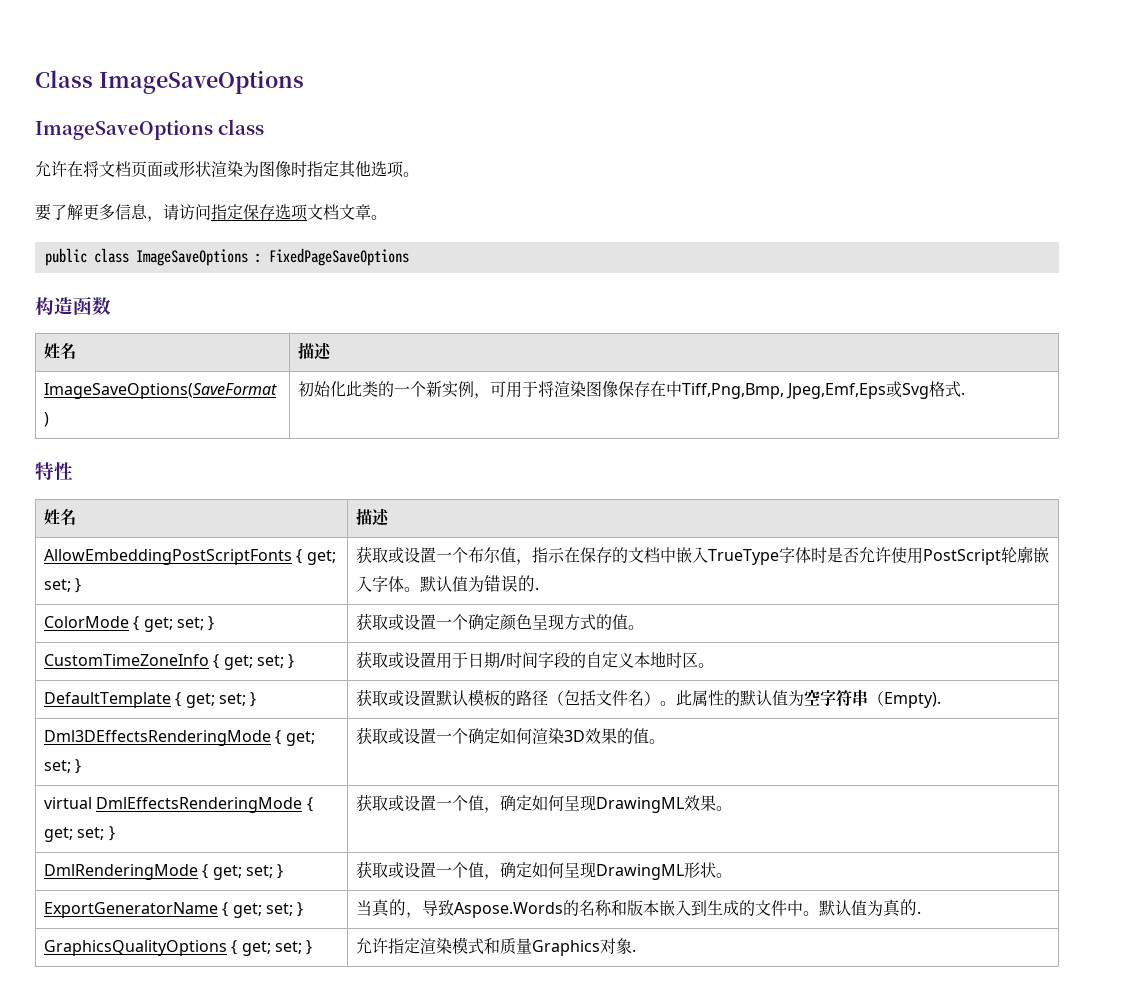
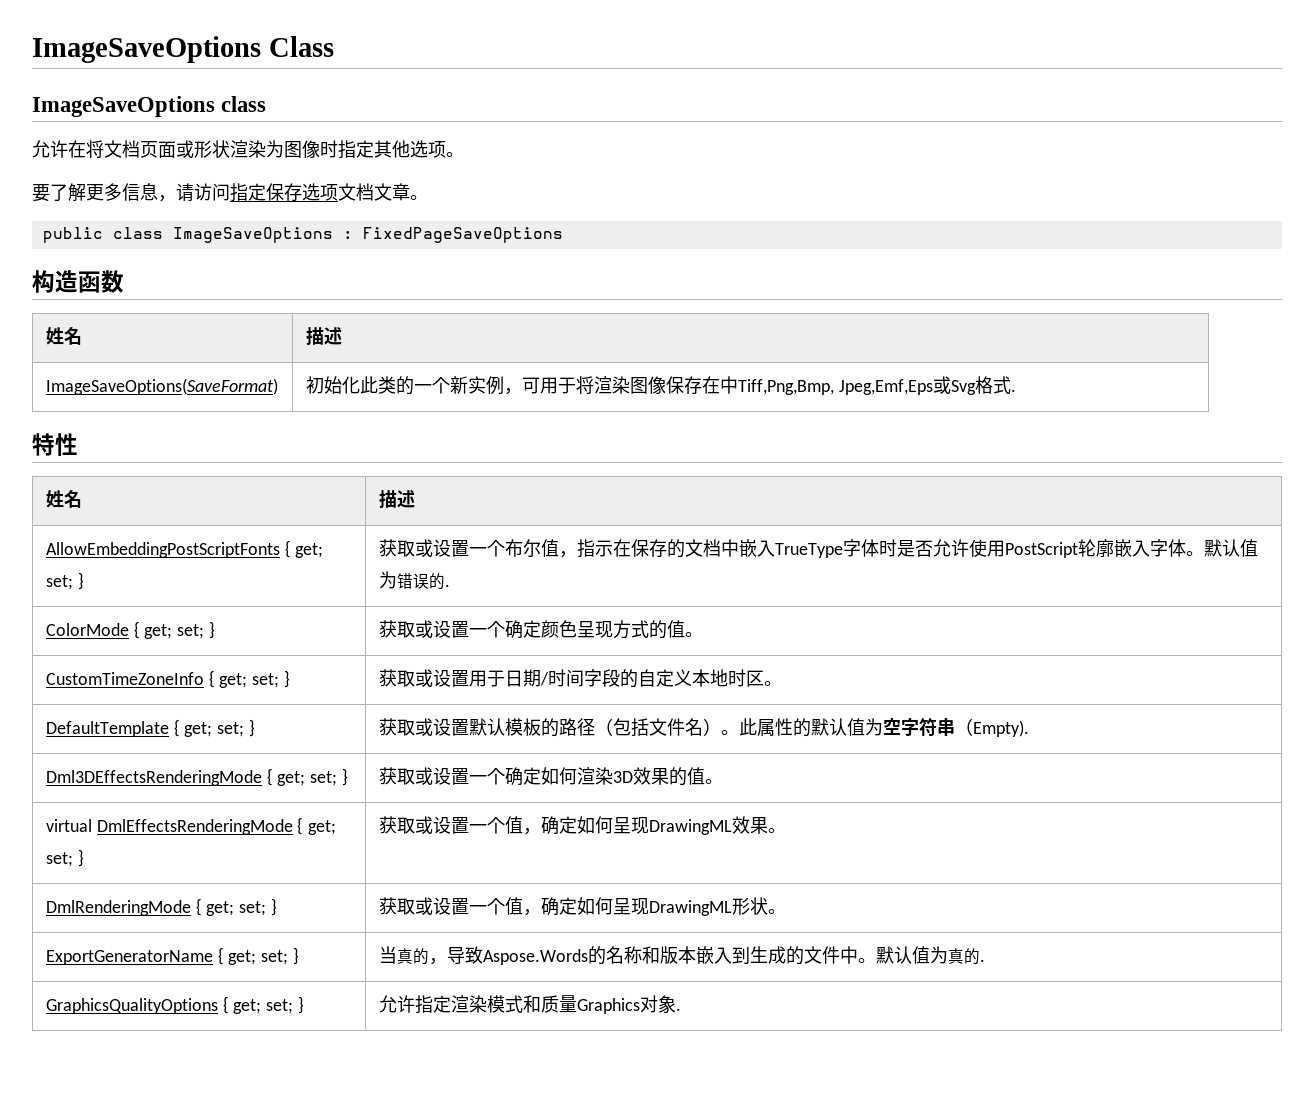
(35, 79) none -> [32,36,261,63] ImageSaveOptions
[98,70,304,94] ImageSaveOptions -> (334, 46) none

